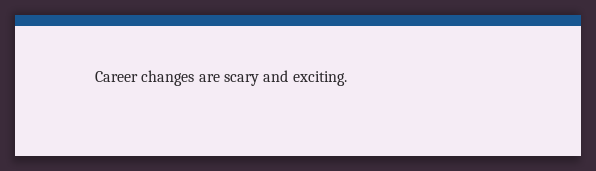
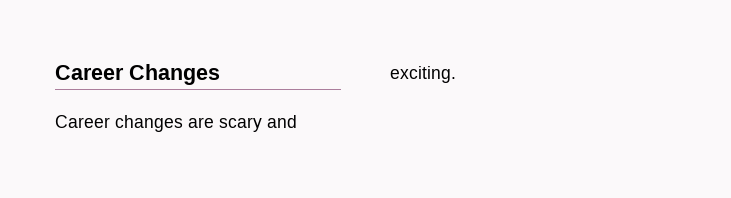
[95,71,138,82] Career -> [55,64,220,85] [55,115,110,128] Career Changes // Career

